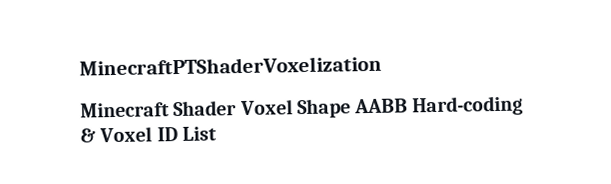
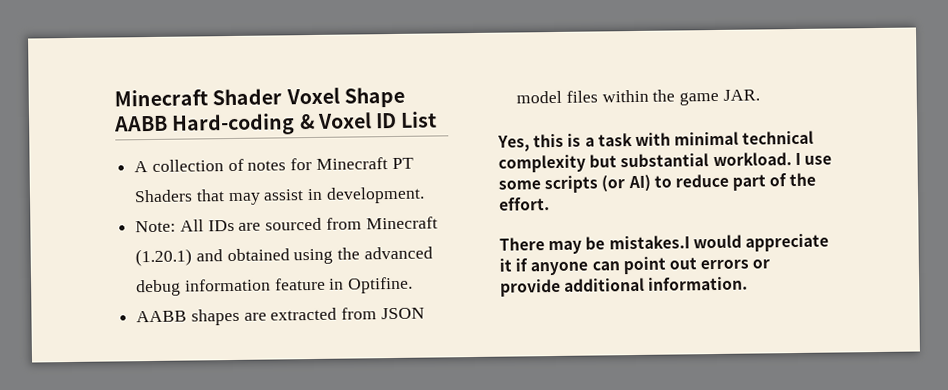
[79,55,382,76] MinecraftPTShaderVoxelization // -> (114, 98) none
(217, 133) none -> [134,157,414,173] [134,186,425,206] [135,216,438,233] [135,246,433,267] [136,276,414,297] [136,307,425,326] [516,89,760,106] [497,130,815,152] [498,152,832,173] [498,172,817,194] [499,197,550,211] [499,233,829,255] [499,256,771,276] [500,276,749,297] // A collection of notes for Minecraft PT Shaders that may assist in development. // Note: All IDs are sourced from Minecraft (1.20.1) and obtained using the advanced debug information feature in Optifine. // AABB shapes are extracted from JSON model files within the game JAR. // Yes, this is a task with minimal technical complexity but substantial workload. I use some scripts (or AI) to reduce part of the effort. // There may be mistakes.I would appreciate it if anyone can point out errors or provide additional information.

